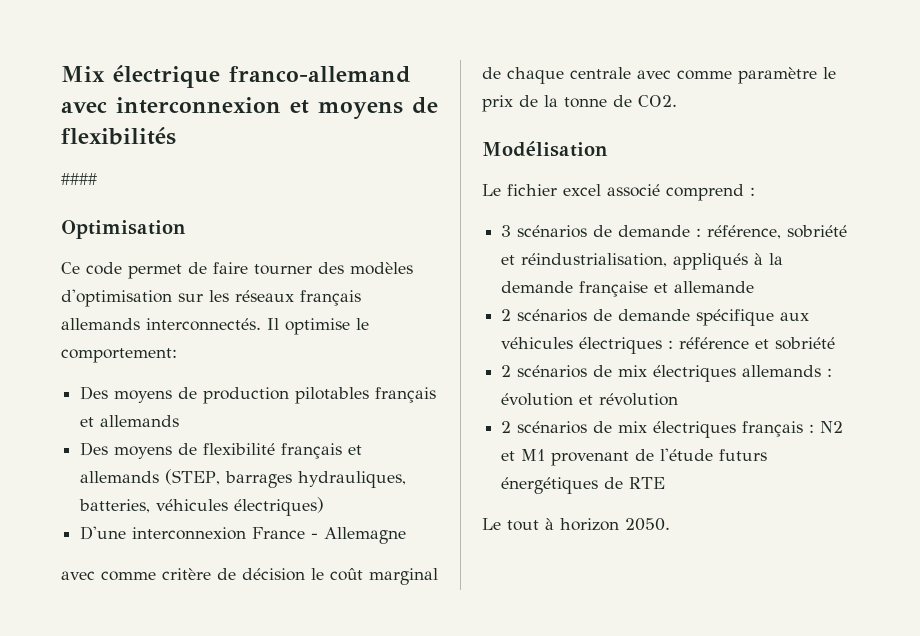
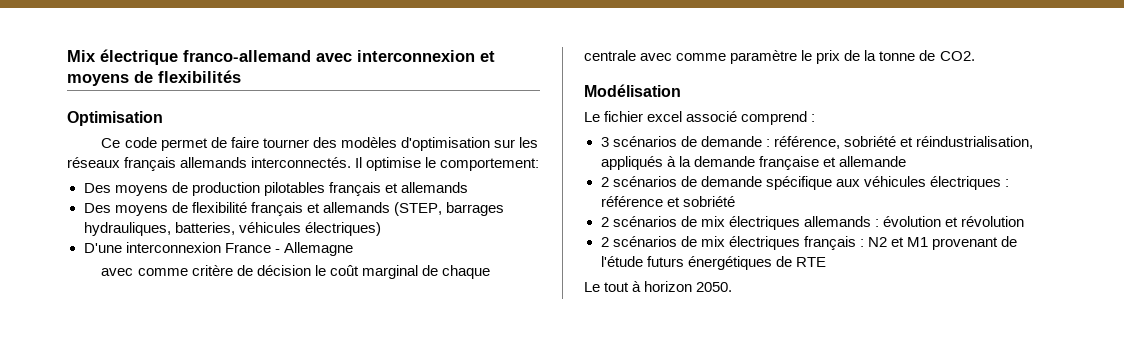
[61,173,97,185] // #### -> (241, 76) none

